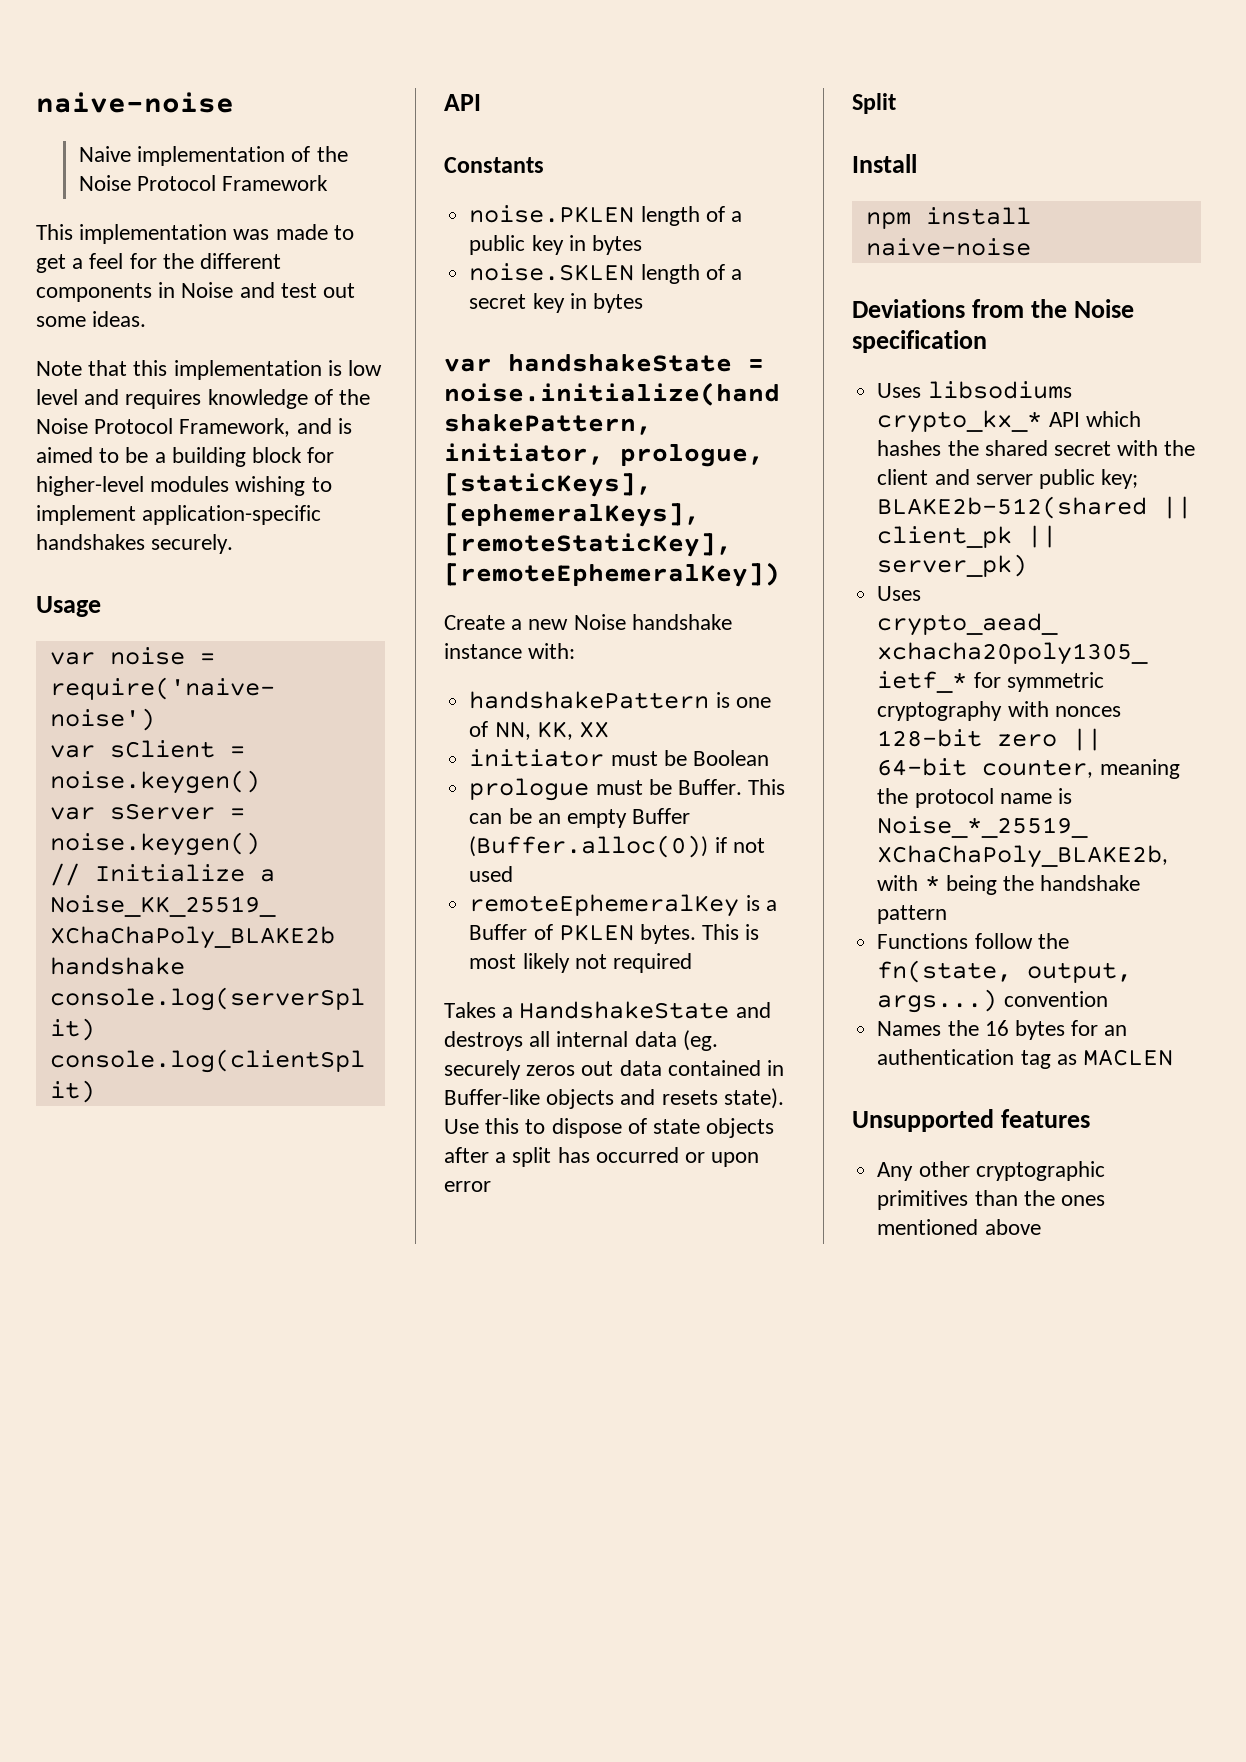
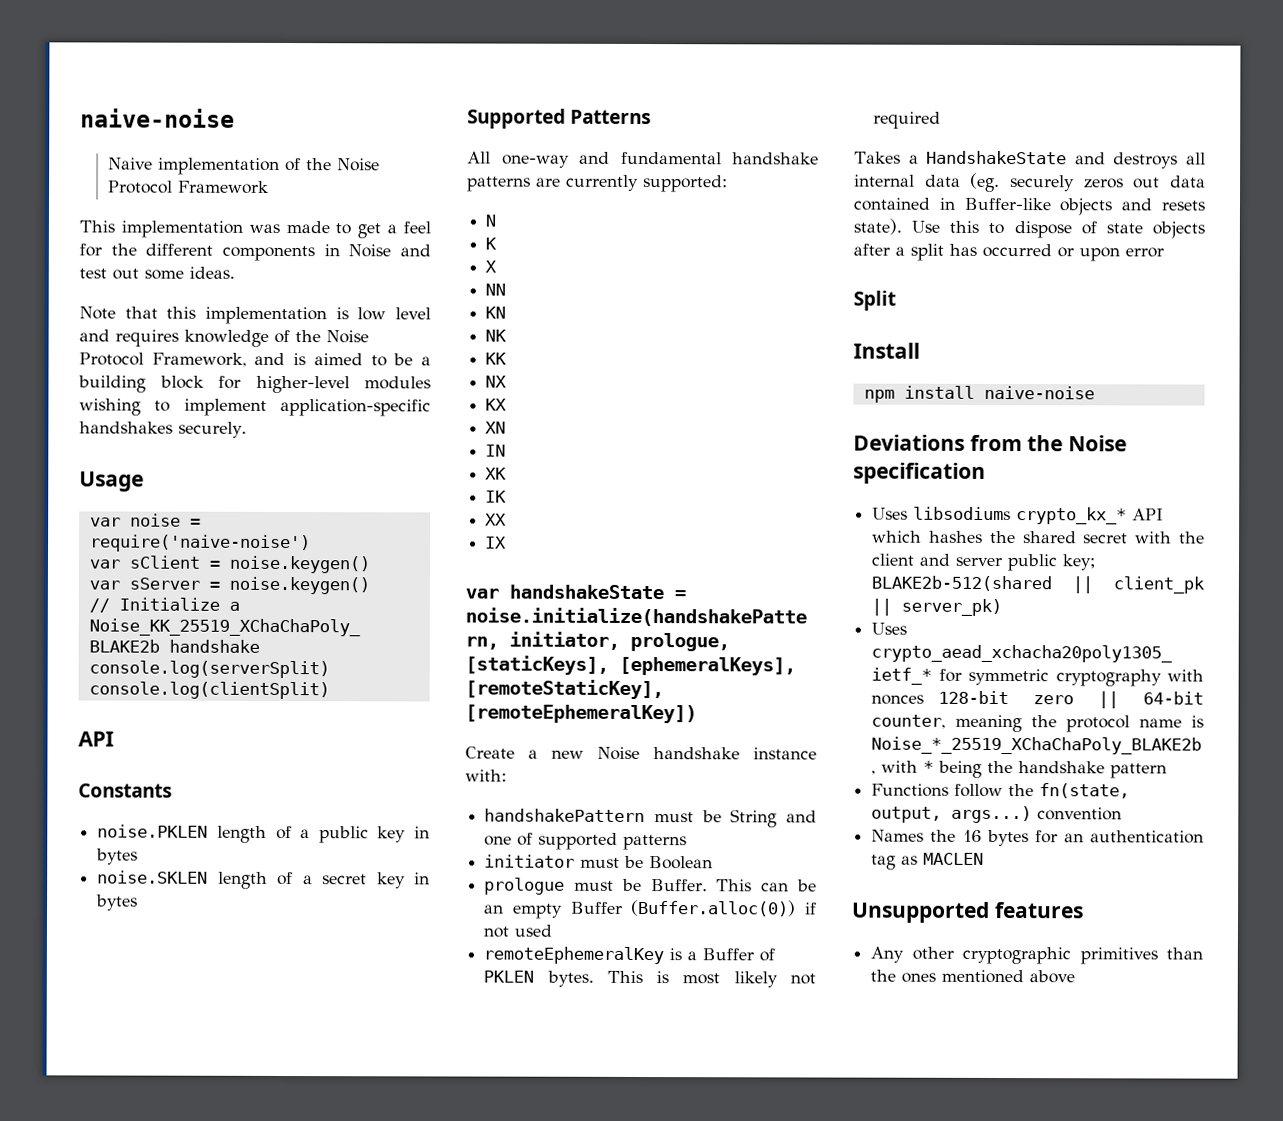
(643, 303) none -> [467,108,652,129] [467,151,819,168] [467,174,728,193] [485,214,497,227] [485,237,498,250] [485,260,498,273] [485,283,507,296] [485,306,507,319] [485,329,508,342] [485,352,508,365] [485,375,508,388] [485,398,508,411] [485,421,507,434] [485,444,507,457] [485,467,508,480] [485,490,508,503] [485,513,508,526] [485,536,508,549] // Supported Patterns // All one-way and fundamental handshake patterns are currently supported: // N // K // X // NN // KN // NK // KK // NX // KX // XN // IN // XK // IK // XX // IX
[715,692,771,708] [469,721,609,740] is one of NN, KK, XX -> [653,809,817,828] [484,832,688,851] must be String and one of supported patterns

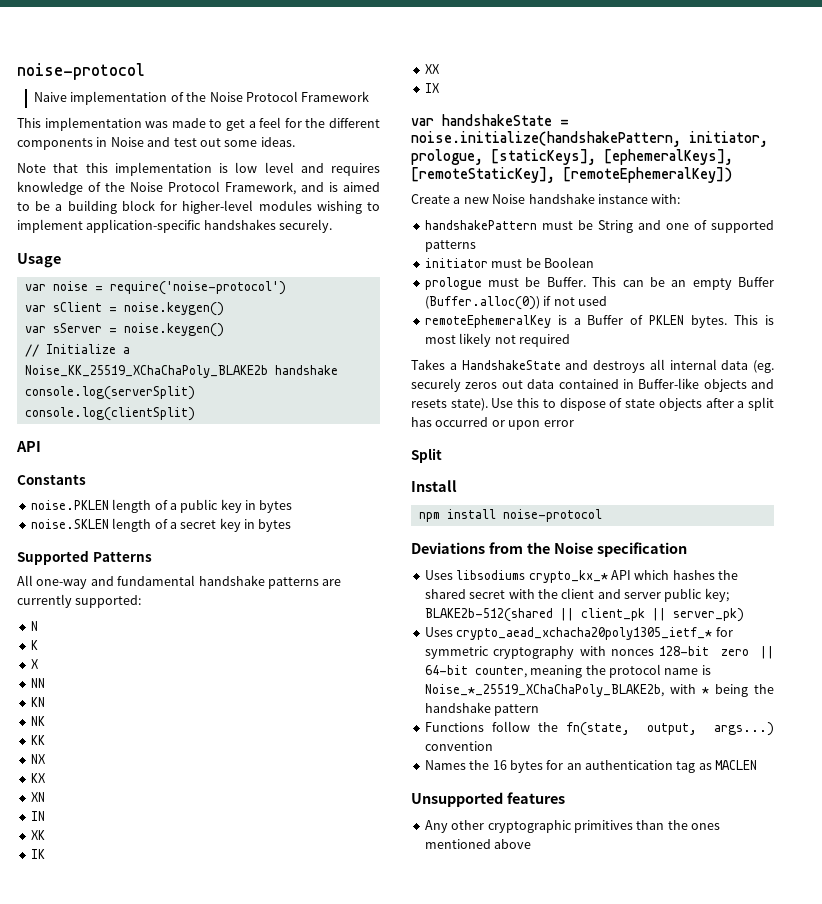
[80,108,235,128] naive-noise -> [17,63,145,80] noise-protocol
[89,534,311,553] require('naive-noise') -> [109,281,286,295] require('noise-protocol')
[983,385,1095,400] naive-noise -> [502,509,602,522] noise-protocol

